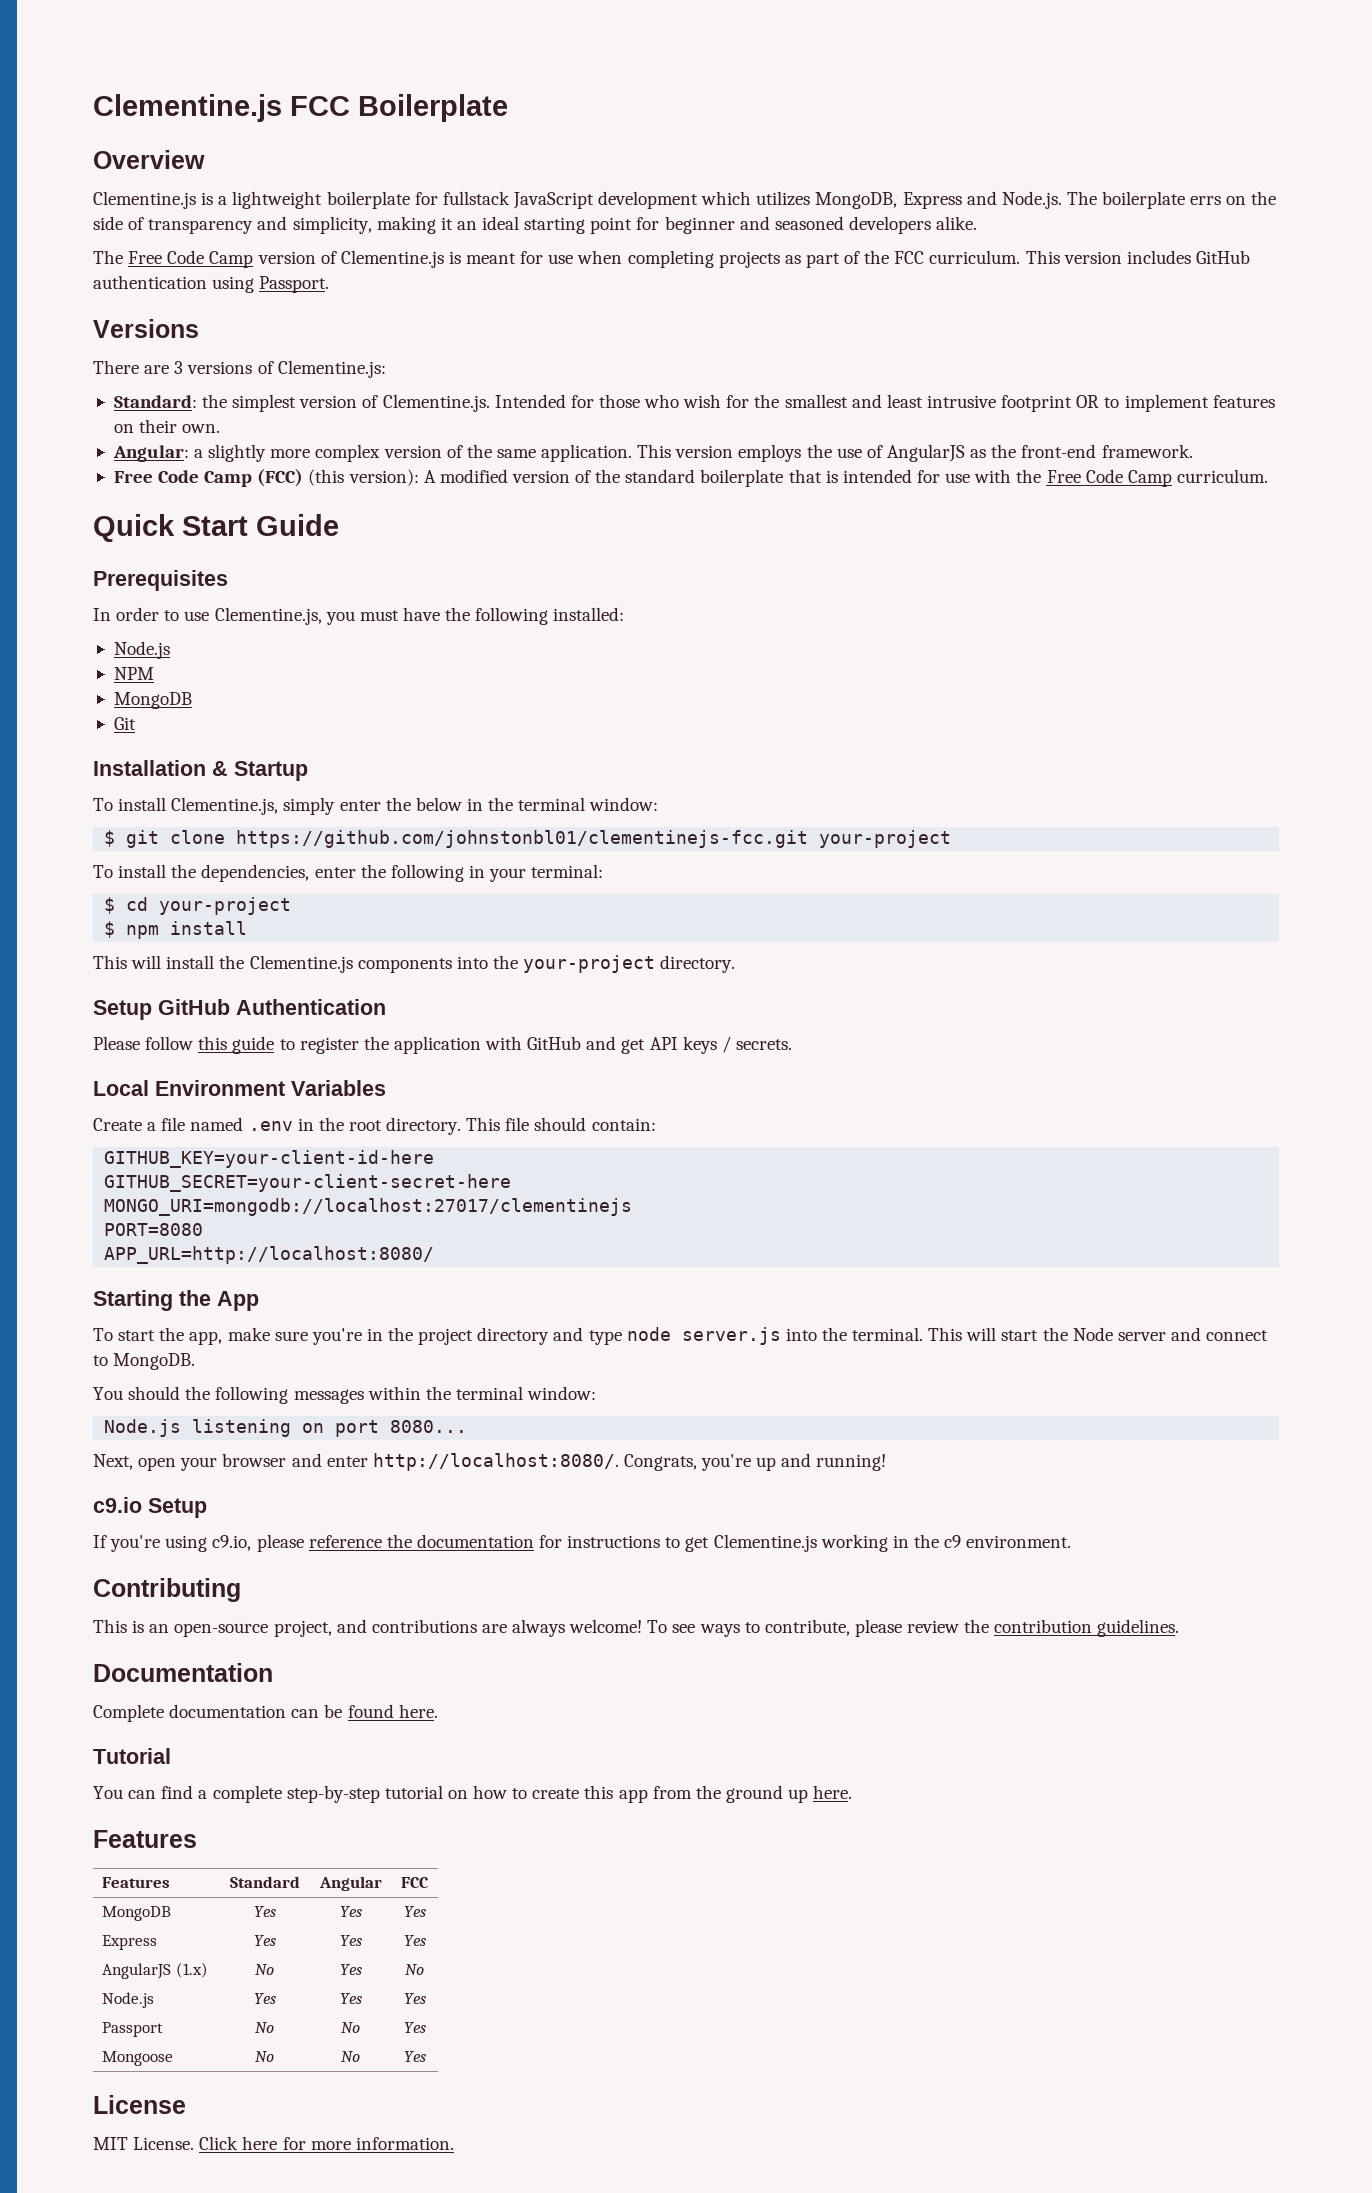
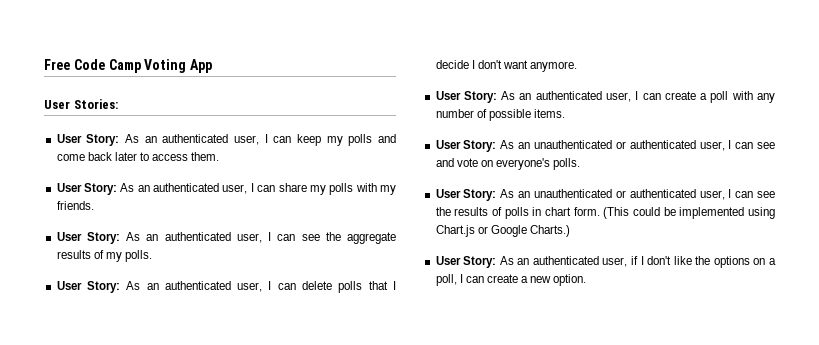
[93,94,508,122] [93,150,205,169] [93,191,1277,209] [93,216,978,234] [93,250,1250,268] [93,275,330,293] [93,319,199,338] [93,360,386,378] [113,394,1275,412] [113,419,221,433] [112,444,1193,462] [113,469,1268,487] [93,514,339,542] [93,570,228,591] [93,607,625,625] [113,641,170,659] [113,667,154,680] [113,692,192,709] [113,717,136,730] [93,760,308,781] [93,797,659,815] [104,830,952,848] [93,864,604,882] [104,897,292,915] [104,921,248,939] [93,955,736,973] [93,999,386,1020] [93,1036,792,1054] [93,1080,386,1096] [93,1117,656,1135] [104,1150,435,1168] [104,1174,512,1192] [104,1198,633,1216] [104,1223,204,1236] [104,1246,435,1264] [93,1290,259,1311] [93,1327,1269,1345] [93,1353,196,1370] [93,1386,597,1404] [104,1419,468,1437] [93,1453,887,1471] [93,1497,207,1518] [93,1534,1072,1552] [93,1578,241,1602] [93,1619,1180,1637] [93,1663,273,1682] [93,1704,438,1722] [93,1748,171,1764] [93,1785,853,1803] [93,1830,197,1848] [102,1877,171,1888] [229,1876,300,1888] [318,1876,382,1891] [401,1877,429,1888] [102,1906,172,1921] [253,1906,276,1917] [339,1906,362,1917] [403,1906,426,1917] [102,1935,158,1950] [253,1935,276,1946] [339,1935,362,1946] [403,1935,426,1946] [102,1962,208,1979] [255,1964,274,1975] [339,1964,362,1975] [405,1964,424,1975] [102,1992,155,2008] [253,1993,276,2004] [339,1993,362,2004] [403,1993,426,2004] [102,2022,164,2037] [255,2022,274,2033] [341,2022,360,2033] [403,2022,426,2033] [102,2051,174,2066] [255,2051,274,2062] [341,2051,360,2062] [403,2051,426,2062] [93,2095,186,2114] [93,2136,454,2150] Clementine.js FCC Boilerplate // Overview // Clementine.js is a lightweight boilerplate for fullstack JavaScript development which utilizes MongoDB, Express and Node.js. The boilerplate errs on the side of transparency and simplicity, making it an ideal starting point for beginner and seasoned developers alike. // The Free Code Camp version of Clementine.js is meant for use when completing projects as part of the FCC curriculum. This version includes GitHub authentication using Passport. // Versions // There are 3 versions of Clementine.js: // Standard: the simplest version of Clementine.js. Intended for those who wish for the smallest and least intrusive footprint OR to implement features on their own. // Angular: a slightly more complex version of the same application. This version employs the use of AngularJS as the front-end framework. // Free Code Camp (FCC) (this version): A modified version of the standard boilerplate that is intended for use with the Free Code Camp curriculum. // Quick Start Guide // Prerequisites // In order to use Clementine.js, you must have the following installed: // Node.js // NPM // MongoDB // Git // Installation & Startup // To install Clementine.js, simply enter the below in the terminal window: // $ git clone https://github.com/johnstonbl01/clementinejs-fcc.git your-project // To install the dependencies, enter the following in your terminal: // $ cd your-project // $ npm install // This will install the Clementine.js components into the your-project directory. // Setup GitHub Authentication // Please follow this guide to register the application with GitHub and get API keys / secrets. // Local Environment Variables // Create a file named .env in the root directory. This file should contain: // GITHUB_KEY=your-client-id-here // GITHUB_SECRET=your-client-secret-here // MONGO_URI=mongodb://localhost:27017/clementinejs // PORT=8080 // APP_URL=http://localhost:8080/ // Starting the App // To start the app, make sure you're in the project directory and type node server.js into the terminal. This will start the Node server and connect to MongoDB. // You should the following messages within the terminal window: // Node.js listening on port 8080... // Next, open your browser and enter http://localhost:8080/. Congrats, you're up and running! // c9.io Setup // If you're using c9.io, please reference the documentation for instructions to get Clementine.js working in the c9 environment. // Contributing // This is an open-source project, and contributions are always welcome! To see ways to contribute, please review the contribution guidelines. // Documentation // Complete documentation can be found here. // Tutorial // You can find a complete step-by-step tutorial on how to create this app from the ground up here. // Features // Features | Standard | Angular | FCC // MongoDB | Yes | Yes | Yes // Express | Yes | Yes | Yes // AngularJS (1.x) | No | Yes | No // Node.js | Yes | Yes | Yes // Passport | No | No | Yes // Mongoose | No | No | Yes // License // MIT License. Click here for more information. -> [44,59,213,73] [44,99,118,109] [56,134,396,146] [56,152,220,161] [56,183,397,195] [56,201,94,210] [56,232,397,244] [56,250,152,262] [56,281,397,293] [435,60,578,72] [435,91,776,103] [435,109,565,121] [435,140,775,152] [435,158,581,170] [435,189,775,201] [435,207,775,219] [435,225,570,237] [435,256,777,268] [435,274,587,286] Free Code Camp Voting App // User Stories: // User Story: As an authenticated user, I can keep my polls and come back later to access them. // User Story: As an authenticated user, I can share my polls with my friends. // User Story: As an authenticated user, I can see the aggregate results of my polls. // User Story: As an authenticated user, I can delete polls that I decide I don't want anymore. // User Story: As an authenticated user, I can create a poll with any number of possible items. // User Story: As an unauthenticated or authenticated user, I can see and vote on everyone's polls. // User Story: As an unauthenticated or authenticated user, I can see the results of polls in chart form. (This could be implemented using Chart.js or Google Charts.) // User Story: As an authenticated user, if I don't like the options on a poll, I can create a new option.

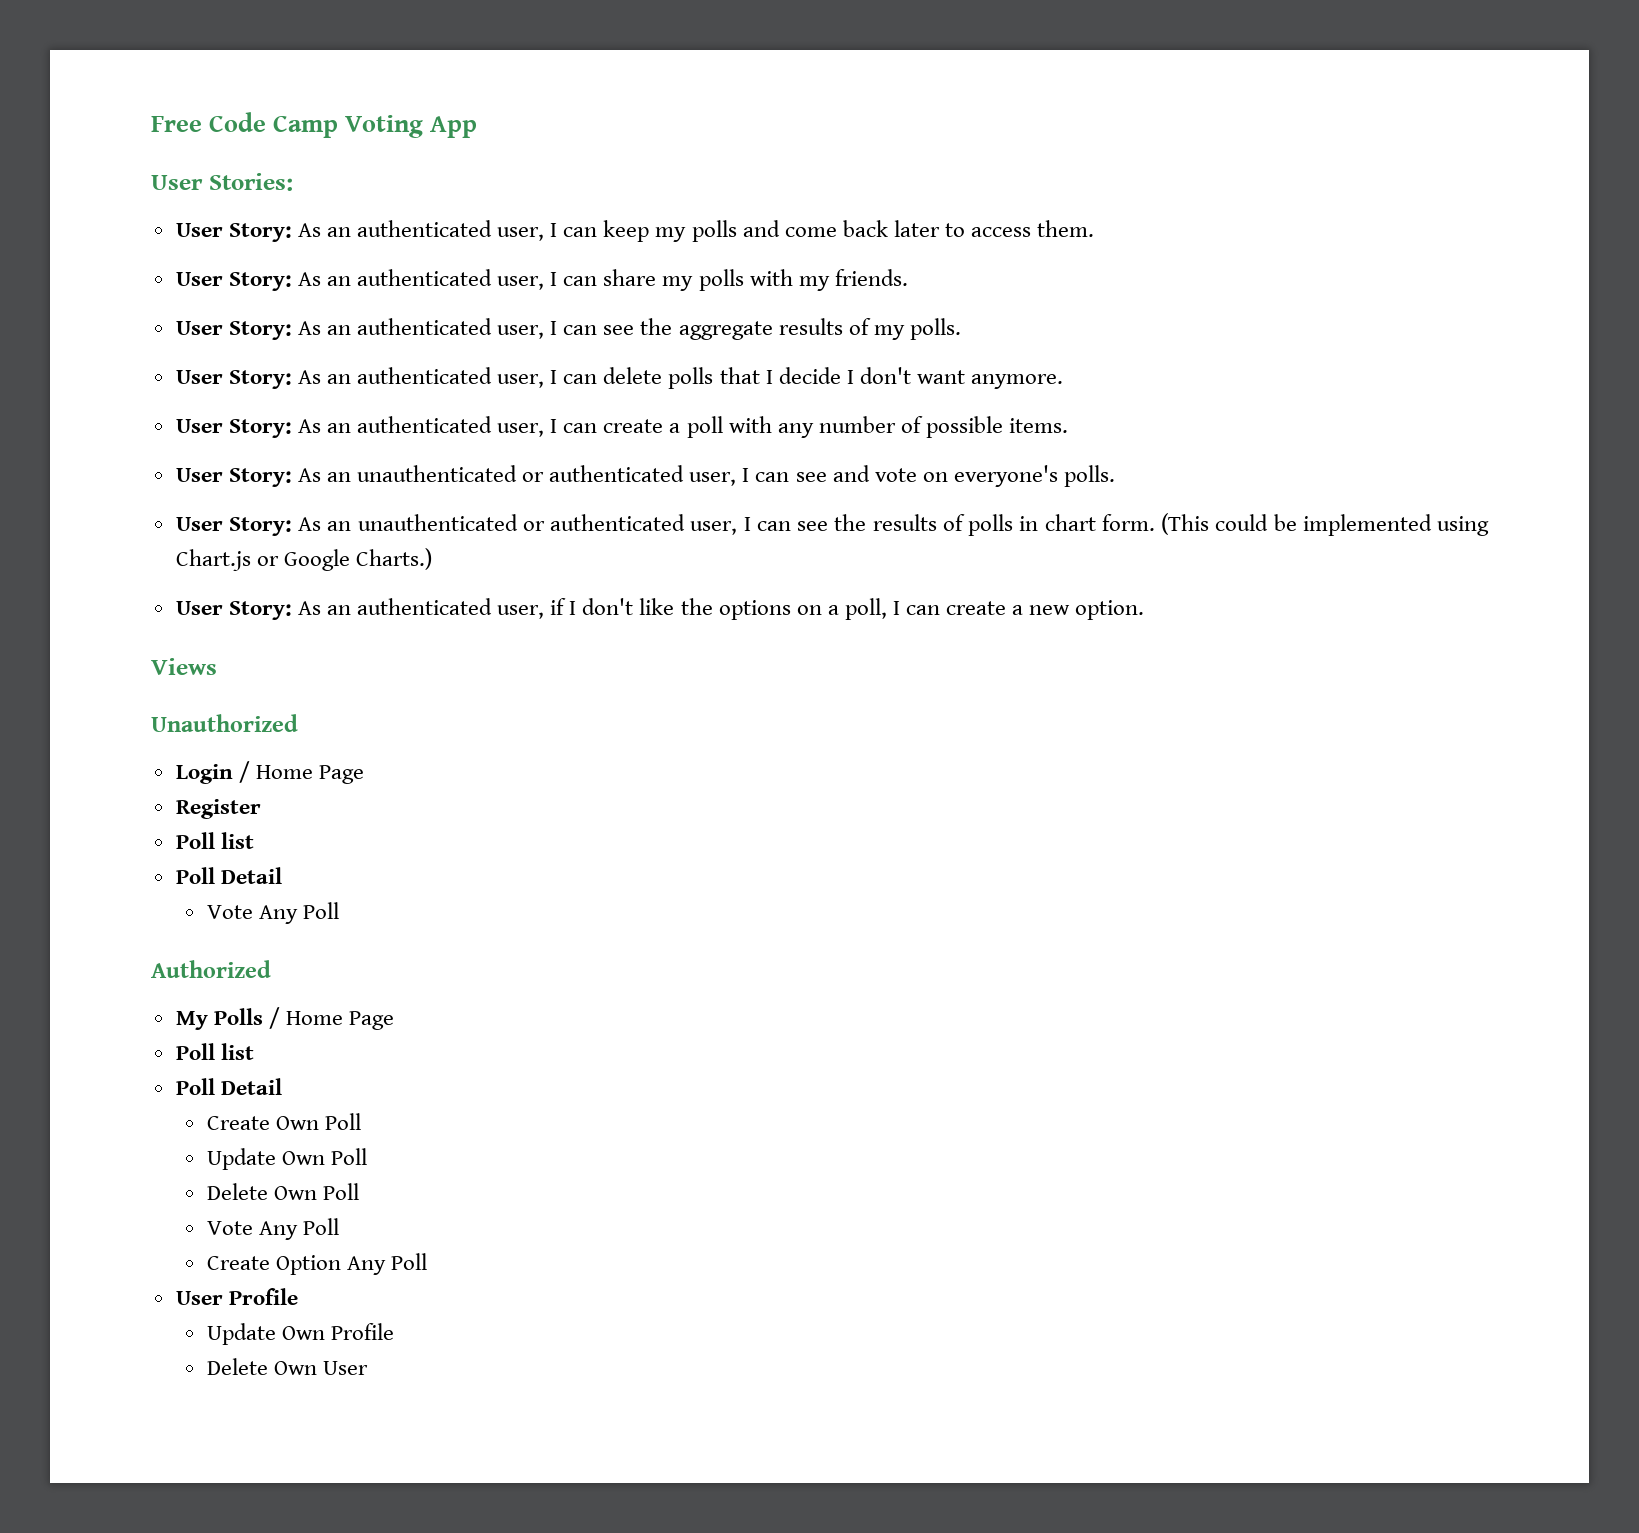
(587, 280) none -> [151,658,217,675] [151,714,298,732] [175,761,364,784] [175,799,261,819] [175,832,254,849] [175,867,282,884] [206,902,339,924] [151,960,271,978] [175,1007,395,1030] [175,1043,254,1060] [175,1078,282,1095] [206,1113,361,1130] [206,1148,367,1170] [206,1183,359,1200] [206,1218,339,1240] [206,1253,427,1275] [175,1288,298,1305] [206,1323,394,1345] [206,1358,368,1375] // Views // Unauthorized // Login / Home Page // Register // Poll list // Poll Detail // Vote Any Poll // Authorized // My Polls / Home Page // Poll list // Poll Detail // Create Own Poll // Update Own Poll // Delete Own Poll // Vote Any Poll // Create Option Any Poll // User Profile // Update Own Profile // Delete Own User

